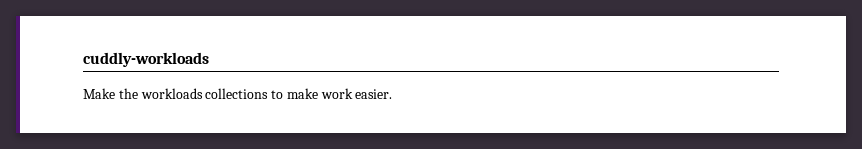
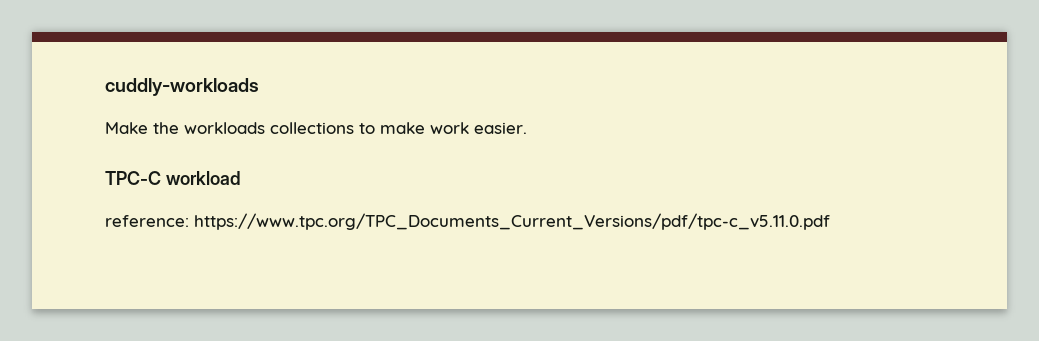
(393, 94) none -> [105,171,241,185] [105,213,830,230] // TPC-C workload // reference: https://www.tpc.org/TPC_Documents_Current_Versions/pdf/tpc-c_v5.11.0.pdf

